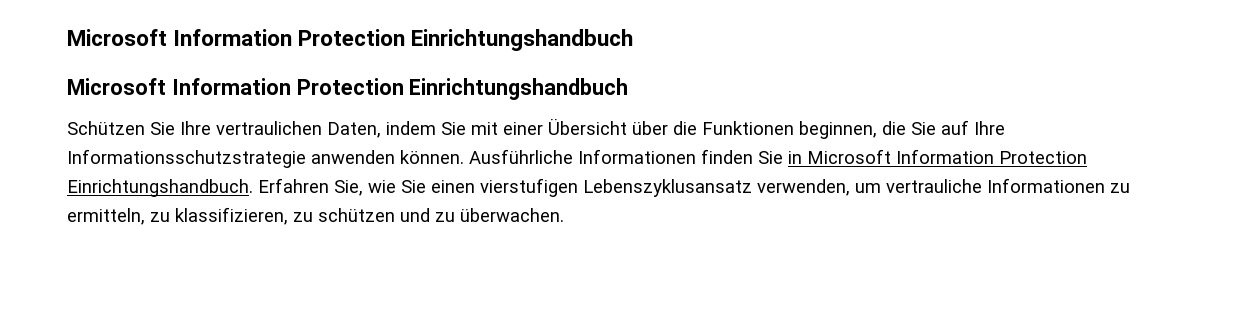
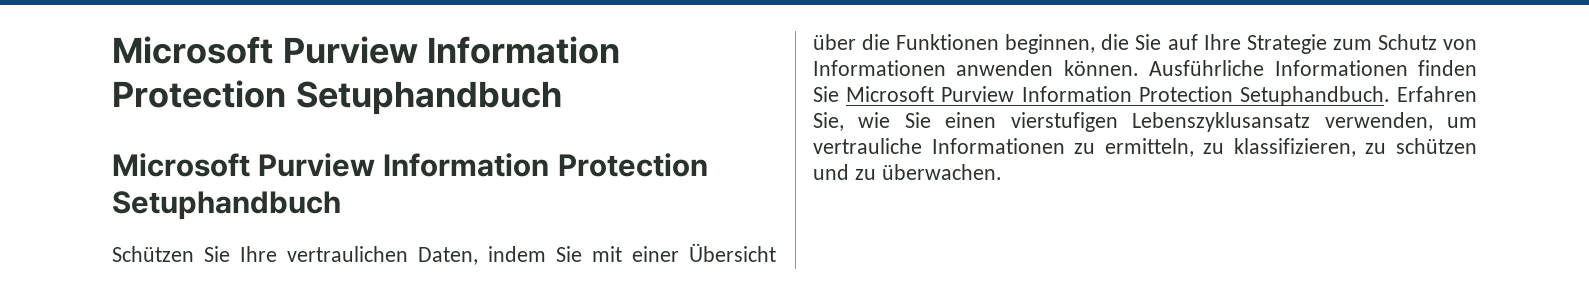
[67,29,634,51] [67,78,629,100] Microsoft Information Protection Einrichtungshandbuch // Microsoft Information Protection Einrichtungshandbuch -> [112,36,621,64] [112,80,562,115] [112,153,708,177] [112,191,341,220] Microsoft Purview Information Protection Setuphandbuch // Microsoft Purview Information Protection Setuphandbuch
[67,149,306,168] Informationsschutzstrategie -> [1246,34,1477,54] [813,60,946,76] Strategie zum Schutz von Informationen
[788,149,1087,164] [67,179,253,197] in Microsoft Information Protection Einrichtungshandbuch. -> [846,86,1390,106] Microsoft Purview Information Protection Setuphandbuch.

